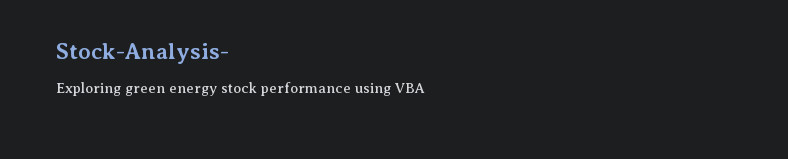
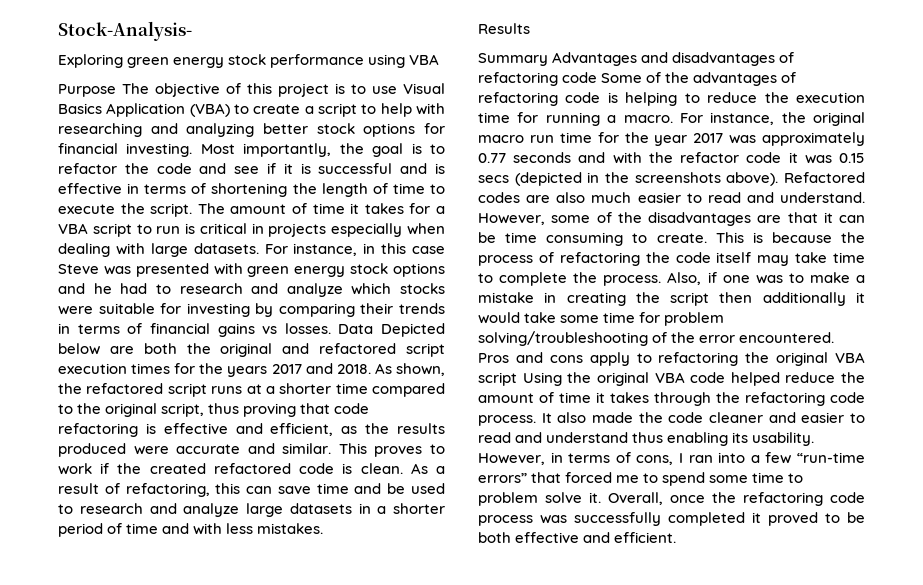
(425, 88) none -> [58,83,445,97] [58,103,445,117] [58,123,445,137] [58,143,446,157] [58,163,446,174] [58,183,445,197] [58,203,446,217] [58,223,445,237] [58,243,445,257] [58,263,446,277] [58,283,445,297] [58,303,445,317] [58,323,445,337] [58,343,446,357] [58,363,445,377] [58,383,445,397] [58,403,370,417] [58,423,445,437] [58,443,445,457] [58,463,446,475] [58,483,445,497] [58,503,445,517] [58,523,324,537] [478,23,530,34] [478,52,795,66] [478,72,797,86] [478,92,866,106] [478,112,865,126] [478,132,865,146] [478,152,865,164] [478,172,865,186] [478,192,865,203] [478,212,865,226] [478,232,865,246] [478,252,865,266] [478,272,865,286] [478,292,865,306] [478,312,725,326] [478,331,835,346] [478,352,865,366] [478,372,865,386] [478,392,865,406] [478,412,865,426] [478,432,815,446] [478,452,865,465] [478,472,804,486] [478,492,865,506] [478,512,865,526] [478,532,677,543] // Purpose The objective of this project is to use Visual Basics Application (VBA) to create a script to help with researching and analyzing better stock options for financial investing. Most importantly, the goal is to refactor the code and see if it is successful and is effective in terms of shortening the length of time to execute the script. The amount of time it takes for a VBA script to run is critical in projects especially when dealing with large datasets. For instance, in this case Steve was presented with green energy stock options and he had to research and analyze which stocks were suitable for investing by comparing their trends in terms of financial gains vs losses. Data Depicted below are both the original and refactored script execution times for the years 2017 and 2018. As shown, the refactored script runs at a shorter time compared to the original script, thus proving that code refactoring is effective and efficient, as the results produced were accurate and similar. This proves to work if the created refactored code is clean. As a result of refactoring, this can save time and be used to research and analyze large datasets in a shorter period of time and with less mistakes. // Results // Summary Advantages and disadvantages of refactoring code Some of the advantages of refactoring code is helping to reduce the execution time for running a macro. For instance, the original macro run time for the year 2017 was approximately 0.77 seconds and with the refactor code it was 0.15 secs (depicted in the screenshots above). Refactored codes are also much easier to read and understand. However, some of the disadvantages are that it can be time consuming to create. This is because the process of refactoring the code itself may take time to complete the process. Also, if one was to make a mistake in creating the script then additionally it would take some time for problem solving/troubleshooting of the error encountered. Pros and cons apply to refactoring the original VBA script Using the original VBA code helped reduce the amount of time it takes through the refactoring code process. It also made the code cleaner and easier to read and understand thus enabling its usability. However, in terms of cons, I ran into a few “run-time errors” that forced me to spend some time to problem solve it. Overall, once the refactoring code process was successfully completed it proved to be both effective and efficient.

